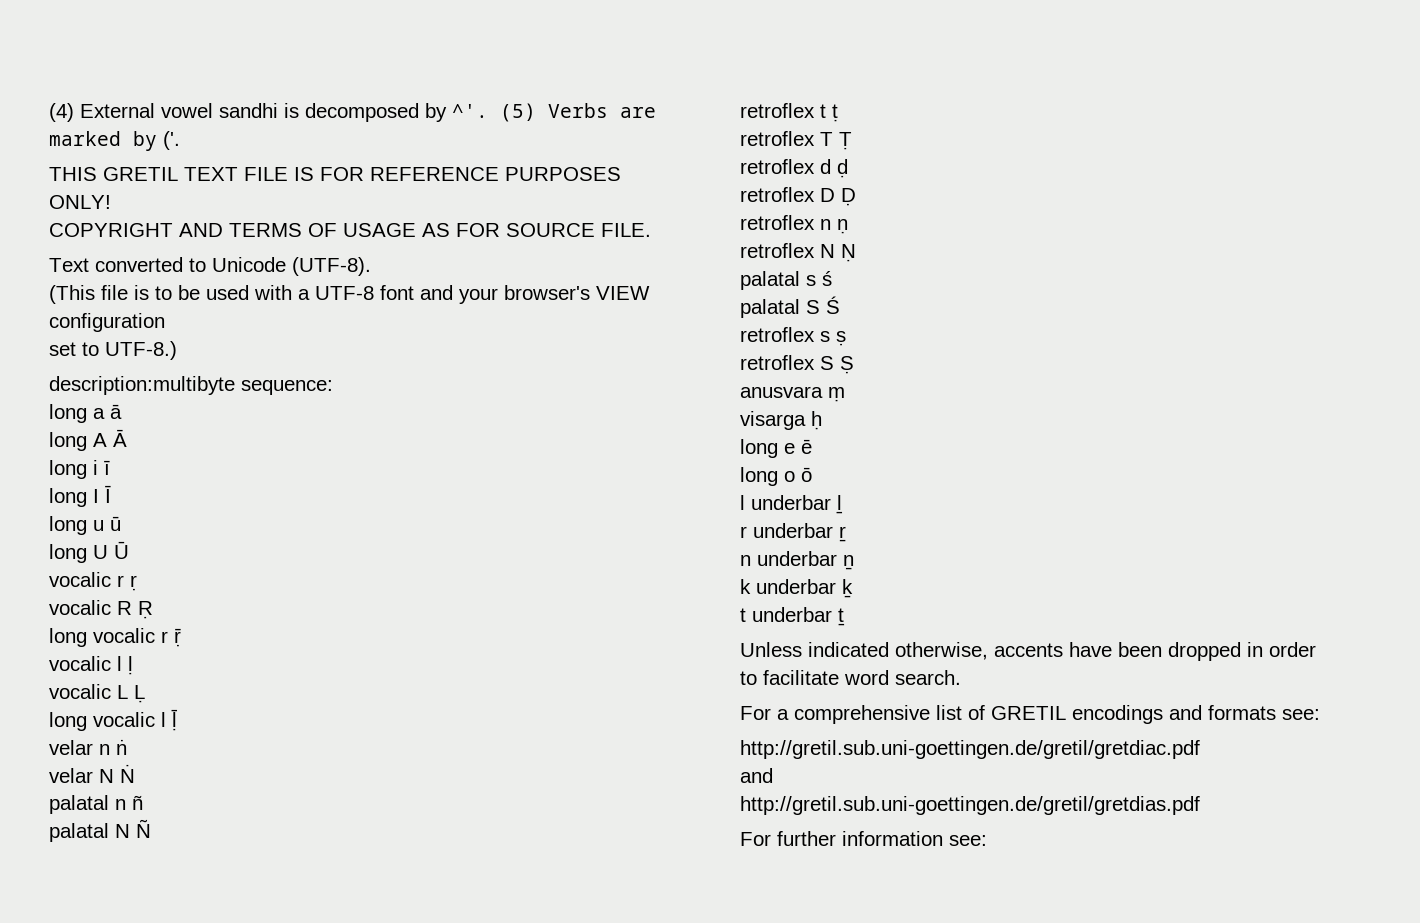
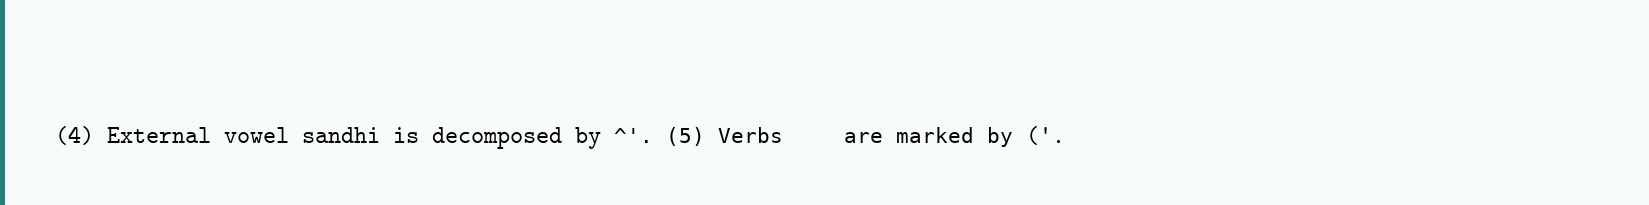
[49,167,621,181] [49,195,111,209] [49,223,651,237] [49,257,371,276] [49,285,650,304] [49,313,165,332] [49,341,177,360] [49,376,333,395] [49,404,122,423] [49,429,127,451] [49,460,110,479] [49,485,111,507] [49,516,121,535] [49,541,129,563] [49,572,137,591] [49,600,153,619] [49,628,181,647] [49,656,133,675] [49,684,145,703] [49,709,178,731] [49,739,127,755] [49,764,135,783] [49,795,143,814] [49,819,151,842] [740,103,838,122] [740,131,852,150] [740,159,848,178] [740,187,856,206] [740,215,848,234] [740,243,856,262] [740,271,832,290] [740,296,840,318] [740,327,846,346] [740,355,854,374] [740,386,845,402] [740,411,822,430] [740,439,812,458] [740,467,812,486] [740,495,843,514] [740,523,846,542] [740,551,854,570] [740,579,853,598] [740,607,845,626] [740,642,1316,661] [740,670,961,685] [740,705,1320,724] [740,740,1200,759] [740,768,773,783] [740,796,1200,815] [740,831,987,846] // THIS GRETIL TEXT FILE IS FOR REFERENCE PURPOSES ONLY! // COPYRIGHT AND TERMS OF USAGE AS FOR SOURCE FILE. // Text converted to Unicode (UTF-8). // (This file is to be used with a UTF-8 font and your browser's VIEW configuration // set to UTF-8.) // description:multibyte sequence: // long a ā // long A Ā // long i ī // long I Ī // long u ū // long U Ū // vocalic r ṛ // vocalic R Ṛ // long vocalic r ṝ // vocalic l ḷ // vocalic L Ḷ // long vocalic l ḹ // velar n ṅ // velar N Ṅ // palatal n ñ // palatal N Ñ // retroflex t ṭ // retroflex T Ṭ // retroflex d ḍ // retroflex D Ḍ // retroflex n ṇ // retroflex N Ṇ // palatal s ś // palatal S Ś // retroflex s ṣ // retroflex S Ṣ // anusvara ṃ // visarga ḥ // long e ē // long o ō // l underbar ḻ // r underbar ṟ // n underbar ṉ // k underbar ḵ // t underbar ṯ // Unless indicated otherwise, accents have been dropped in order // to facilitate word search. // For a comprehensive list of GRETIL encodings and formats see: // http://gretil.sub.uni-goettingen.de/gretil/gretdiac.pdf // and // http://gretil.sub.uni-goettingen.de/gretil/gretdias.pdf // For further information see: -> (1065, 135) none

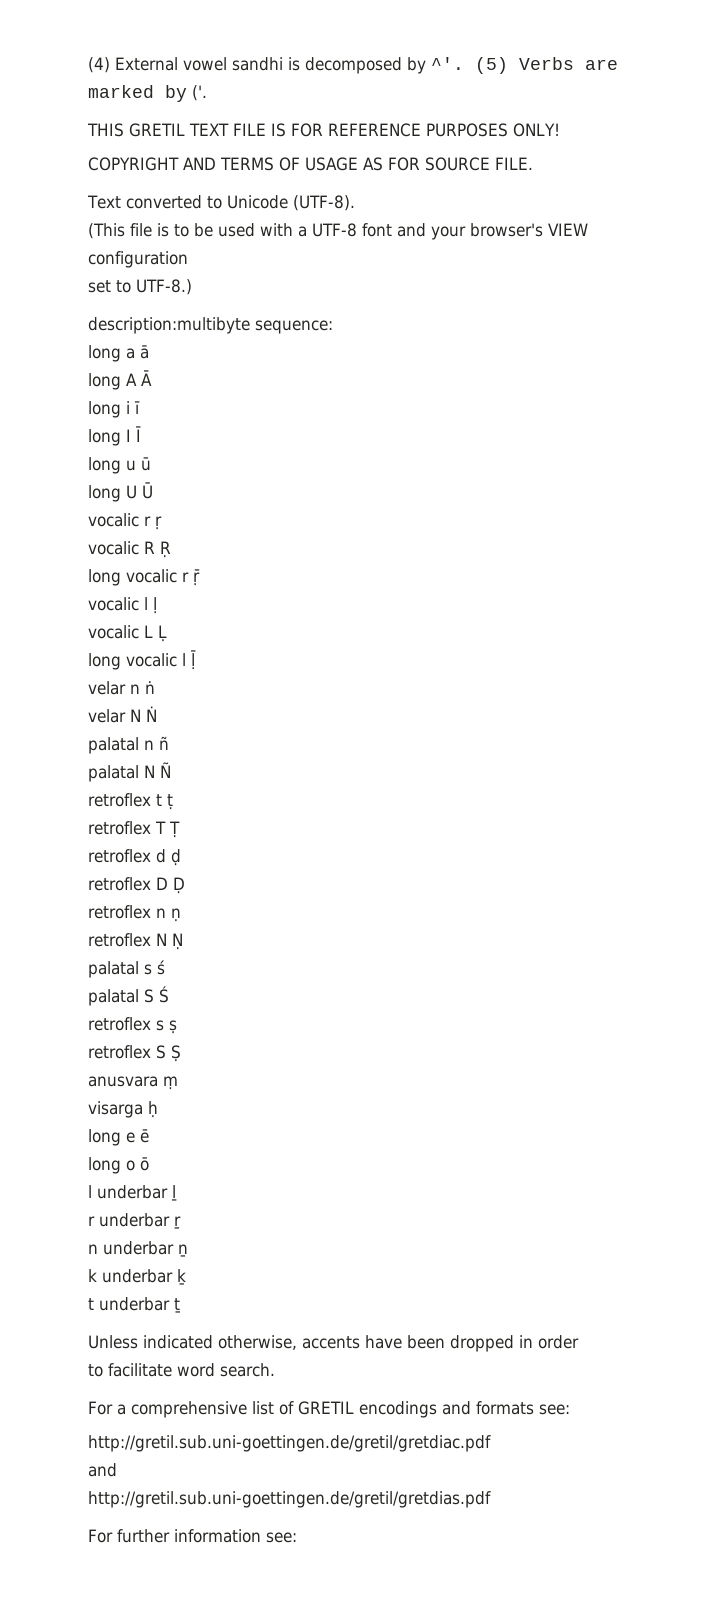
(1065, 135) none -> [87,123,560,137] [88,157,533,171] [87,195,355,211] [88,223,588,240] [88,251,188,268] [88,279,192,295] [88,317,333,334] [88,345,149,362] [88,370,152,390] [88,401,140,418] [88,426,141,446] [88,457,151,474] [88,482,153,502] [88,513,162,530] [88,541,171,558] [88,569,200,586] [88,597,157,614] [88,625,167,642] [88,650,196,670] [88,681,155,695] [88,706,157,723] [88,736,169,754] [88,762,171,782] [88,793,173,810] [88,821,180,838] [88,849,181,866] [88,877,185,894] [88,905,181,922] [88,933,183,950] [88,960,165,978] [88,986,169,1006] [88,1017,177,1034] [88,1045,181,1062] [88,1076,178,1090] [88,1101,158,1118] [88,1129,149,1146] [88,1157,149,1174] [88,1185,177,1201] [88,1213,181,1229] [88,1241,188,1257] [88,1269,186,1285] [88,1297,180,1313] [88,1335,579,1352] [88,1363,275,1377] [88,1401,570,1418] [88,1435,491,1452] [88,1463,117,1477] [88,1491,491,1508] [88,1529,297,1543] // THIS GRETIL TEXT FILE IS FOR REFERENCE PURPOSES ONLY! // COPYRIGHT AND TERMS OF USAGE AS FOR SOURCE FILE. // Text converted to Unicode (UTF-8). // (This file is to be used with a UTF-8 font and your browser's VIEW configuration // set to UTF-8.) // description:multibyte sequence: // long a ā // long A Ā // long i ī // long I Ī // long u ū // long U Ū // vocalic r ṛ // vocalic R Ṛ // long vocalic r ṝ // vocalic l ḷ // vocalic L Ḷ // long vocalic l ḹ // velar n ṅ // velar N Ṅ // palatal n ñ // palatal N Ñ // retroflex t ṭ // retroflex T Ṭ // retroflex d ḍ // retroflex D Ḍ // retroflex n ṇ // retroflex N Ṇ // palatal s ś // palatal S Ś // retroflex s ṣ // retroflex S Ṣ // anusvara ṃ // visarga ḥ // long e ē // long o ō // l underbar ḻ // r underbar ṟ // n underbar ṉ // k underbar ḵ // t underbar ṯ // Unless indicated otherwise, accents have been dropped in order // to facilitate word search. // For a comprehensive list of GRETIL encodings and formats see: // http://gretil.sub.uni-goettingen.de/gretil/gretdiac.pdf // and // http://gretil.sub.uni-goettingen.de/gretil/gretdias.pdf // For further information see:

